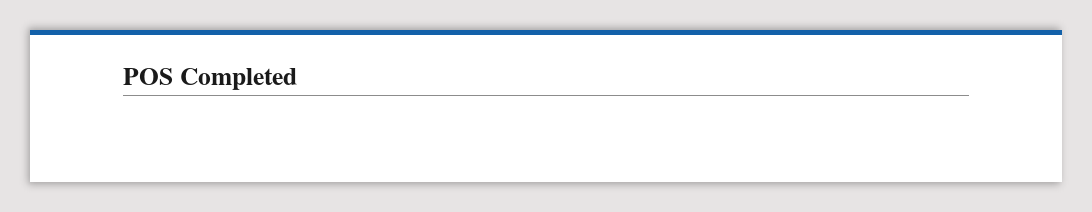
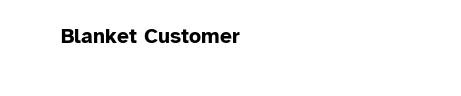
[123,68,297,90] POS Completed -> [61,29,240,43] Blanket Customer

